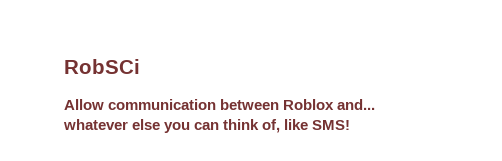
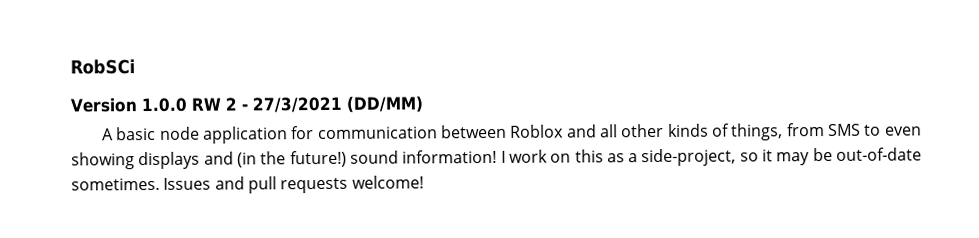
[64,99,376,110] [63,119,351,133] Allow communication between Roblox and... whatever else you can think of, like SMS! -> [70,96,423,113] [102,123,922,144] [71,147,923,170] [71,175,424,194] Version 1.0.0 RW 2 - 27/3/2021 (DD/MM) // A basic node application for communication between Roblox and all other kinds of things, from SMS to even showing displays and (in the future!) sound information! I work on this as a side-project, so it may be out-of-date sometimes. Issues and pull requests welcome!

